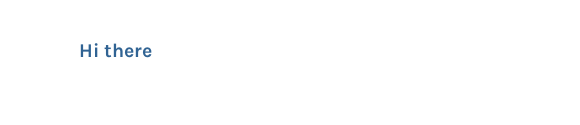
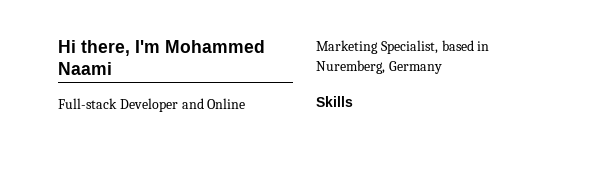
[104,43,153,58] there -> [81,40,265,56] [58,62,112,75] [58,98,246,112] [316,40,490,54] [316,60,442,74] [316,96,353,107] there, I'm Mohammed Naami // Full-stack Developer and Online Marketing Specialist, based in Nuremberg, Germany // Skills

